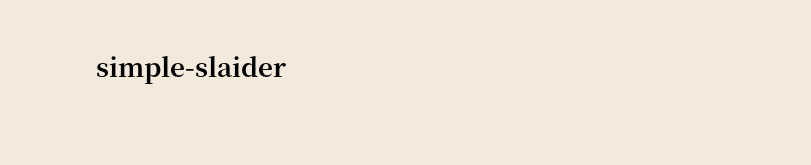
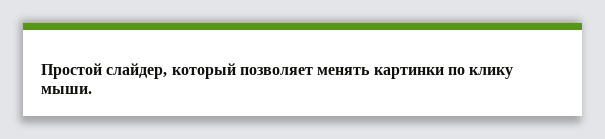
[96,56,286,84] simple-slaider -> [41,63,514,79] [41,86,92,94] Простой слайдер, который позволяет менять картинки по клику мыши.

